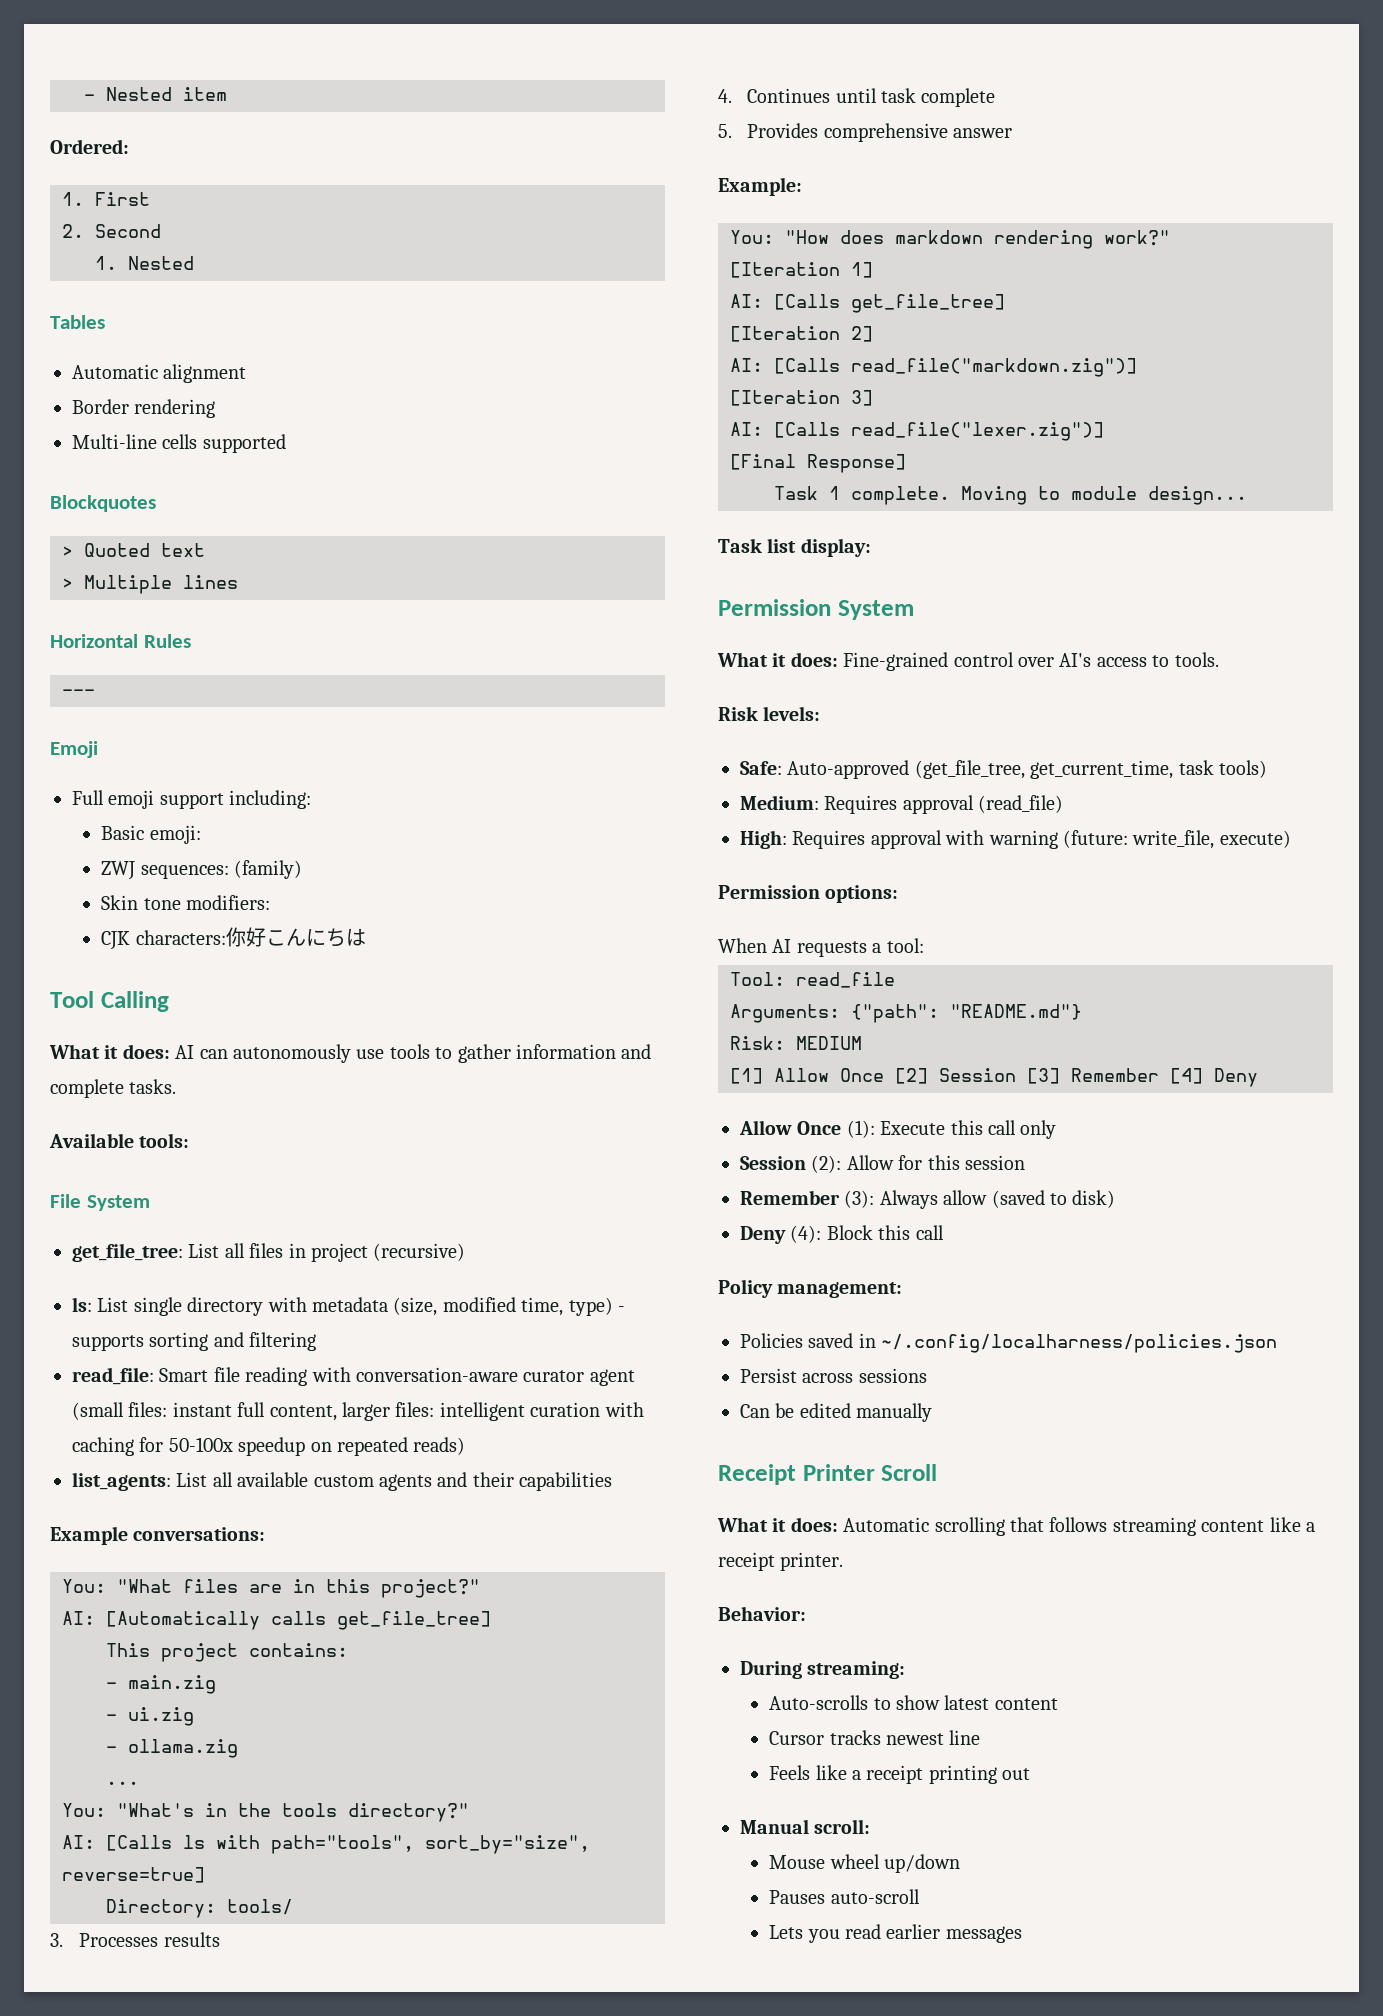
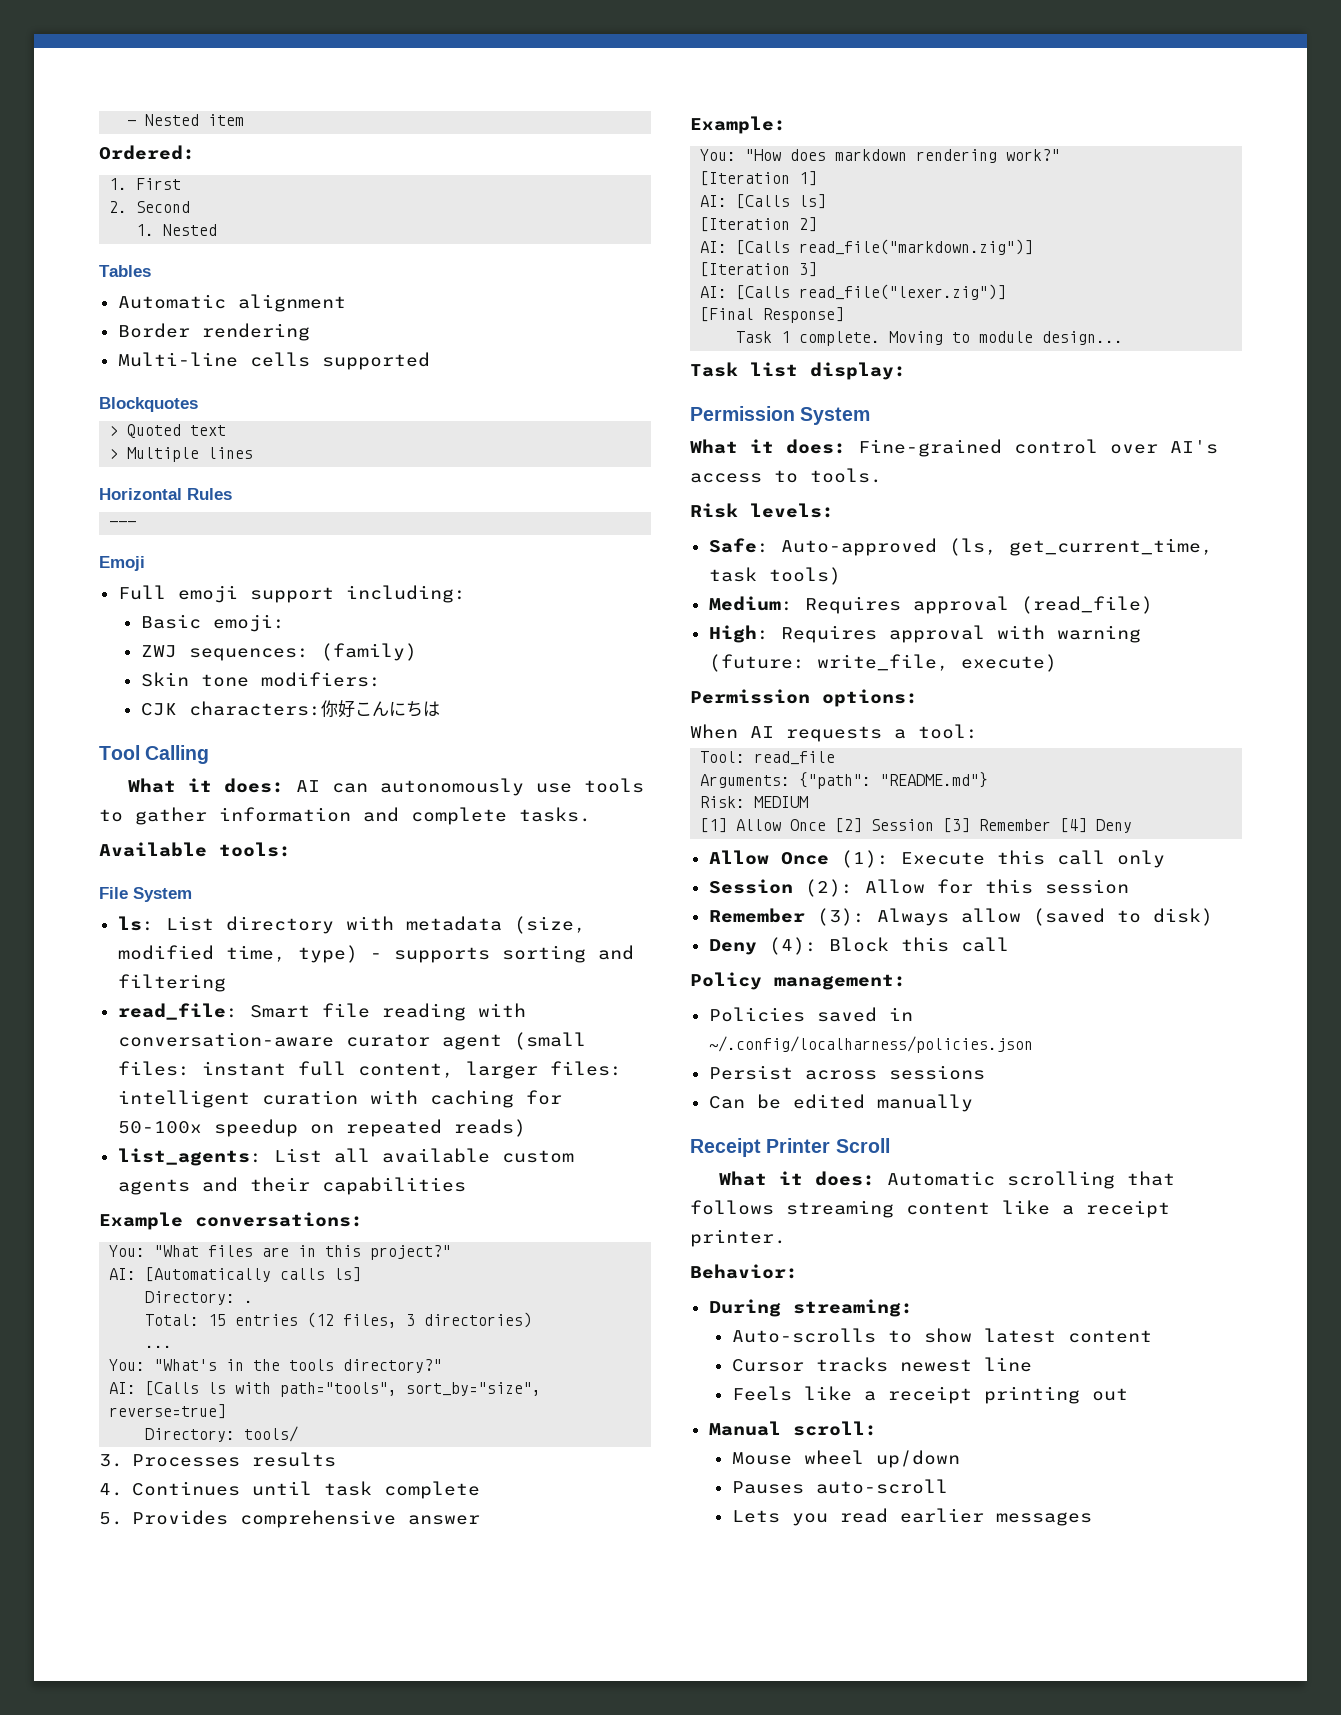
[72,1243,466,1262] // get_file_tree: List all files in project (recursive) -> (192, 894) none
[133,1297,182,1316] single -> (214, 923) none
[337,1611,491,1630] [106,1643,348,1662] [106,1675,216,1694] [106,1707,194,1726] [106,1739,238,1758] get_file_tree] // This project contains: // - main.zig // - ui.zig // - ollama.zig -> [334,1267,362,1282] [145,1291,254,1305] [145,1312,533,1328] ls] // Directory: . // Total: 15 entries (12 files, 3 directories)
[851,294,1005,313] get_file_tree] -> [799,194,827,209] ls]
[914,760,1025,779] (get_file_tree, -> [948,538,997,556] (ls,

